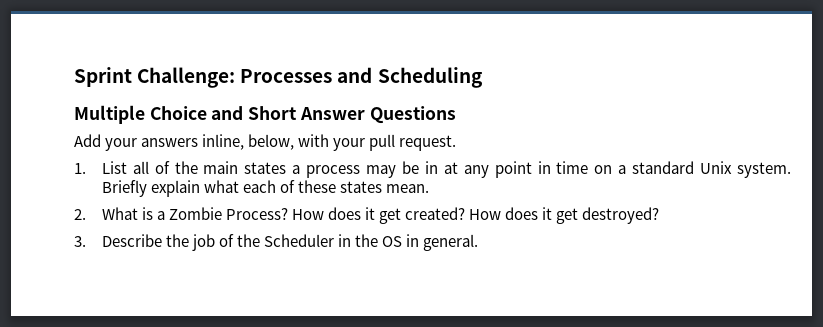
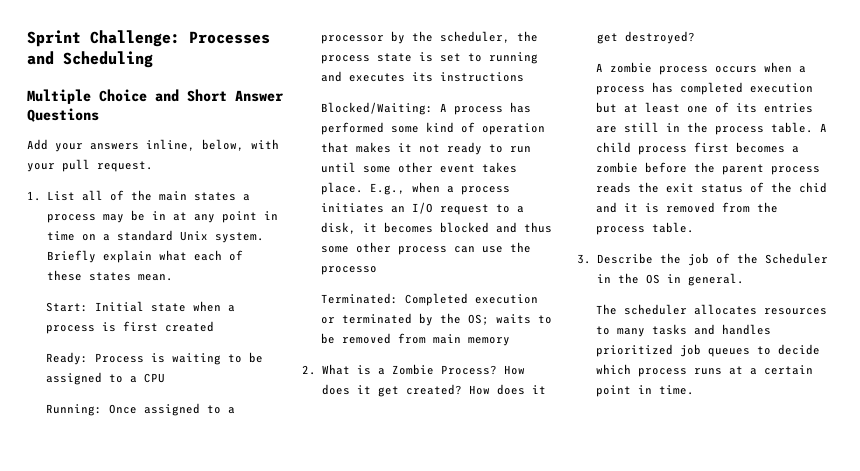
(430, 188) none -> [45,301,235,312] [45,321,214,334] [45,352,263,365] [45,372,165,385] [45,403,235,416] [320,31,538,44] [320,52,538,64] [320,71,524,82] [320,102,531,115] [320,122,545,135] [320,142,531,155] [320,162,517,173] [320,182,510,195] [320,202,524,215] [320,222,552,234] [320,242,531,255] [320,266,377,275] [320,293,538,306] [320,313,552,326] [320,333,510,346] // Start: Initial state when a process is first created // Ready: Process is waiting to be assigned to a CPU // Running: Once assigned to a processor by the scheduler, the process state is set to running and executes its instructions // Blocked/Waiting: A process has performed some kind of operation that makes it not ready to run until some other event takes place. E.g., when a process initiates an I/O request to a disk, it becomes blocked and thus some other process can use the processo // Terminated: Completed execution or terminated by the OS; waits to be removed from main memory
(660, 215) none -> [595,62,806,75] [595,82,813,95] [595,102,813,113] [595,122,827,135] [595,142,799,155] [595,162,820,175] [595,182,827,193] [595,202,778,213] [595,222,694,235] // A zombie process occurs when a process has completed execution but at least one of its entries are still in the process table. A child process first becomes a zombie before the parent process reads the exit status of the chid and it is removed from the process table.
(479, 242) none -> [595,304,827,315] [595,324,771,337] [595,344,820,357] [595,364,813,377] [595,385,694,397] // The scheduler allocates resources to many tasks and handles prioritized job queues to decide which process runs at a certain point in time.

